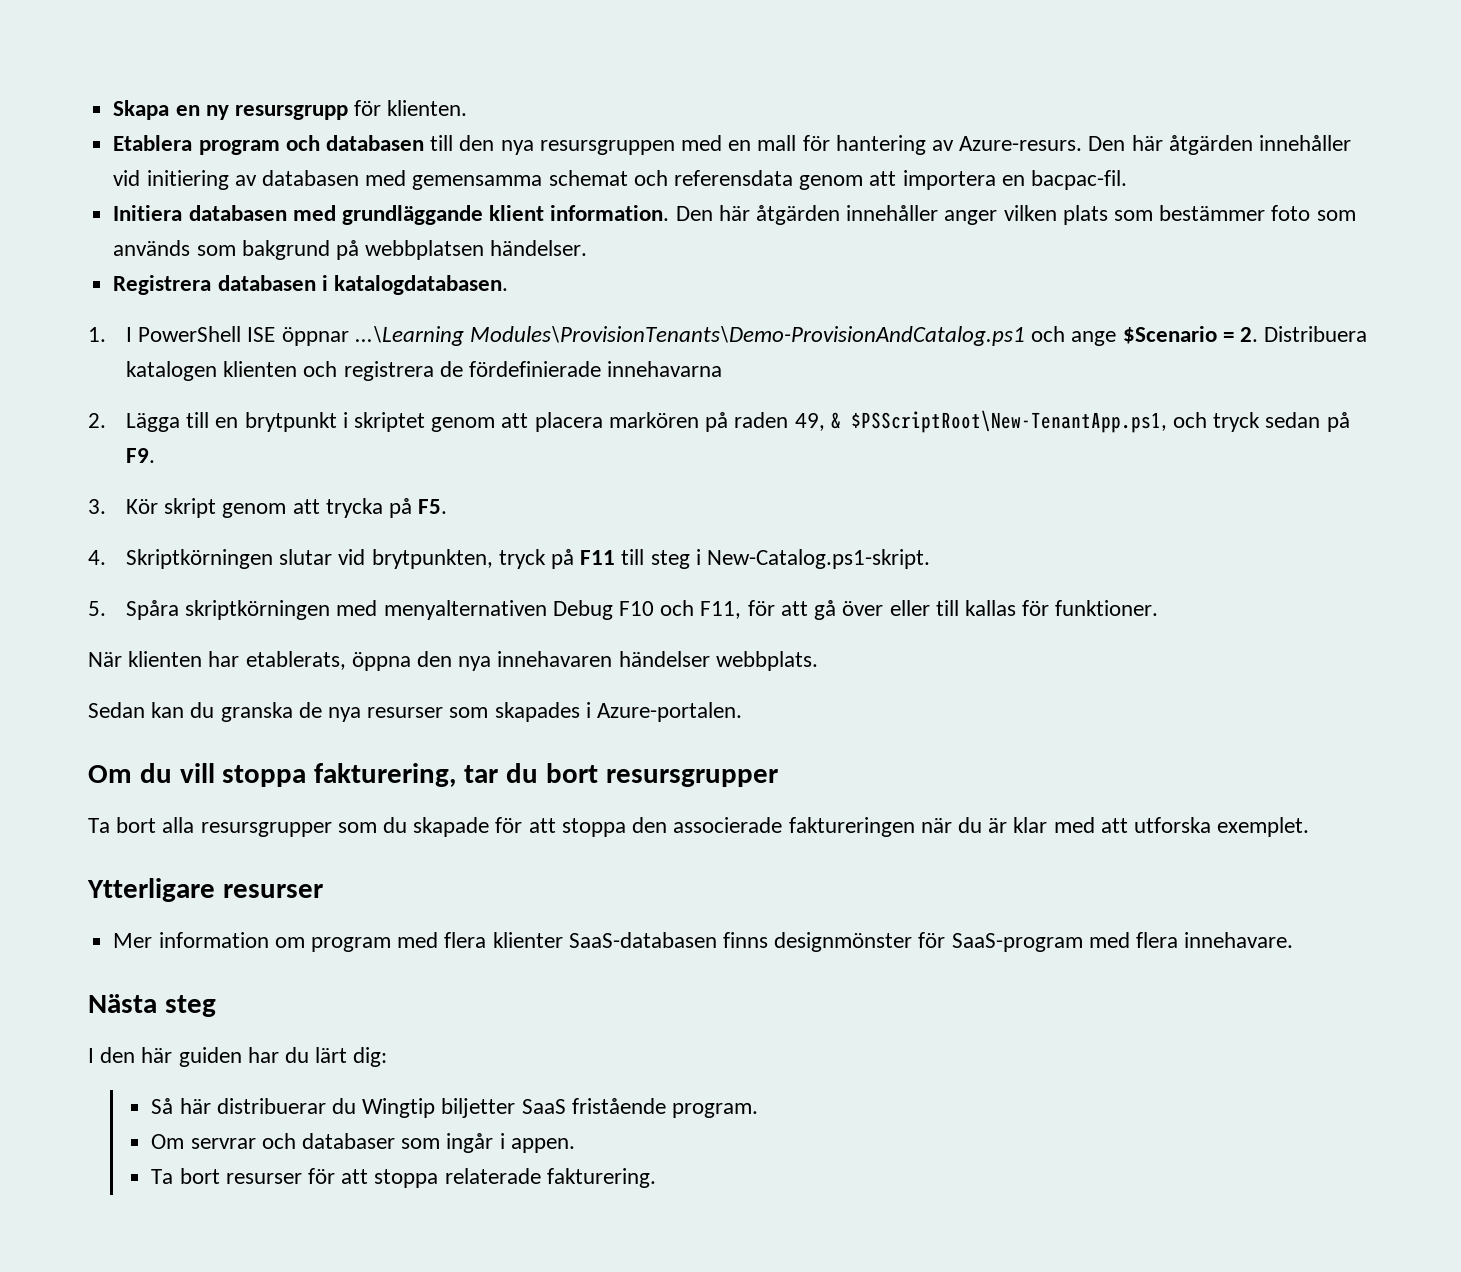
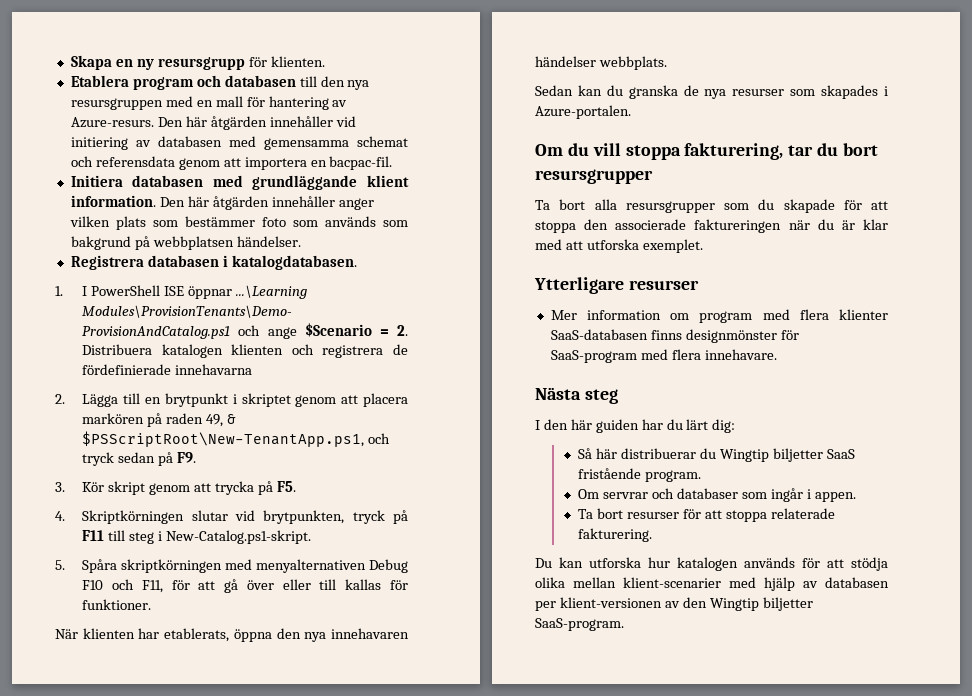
(656, 1178) none -> [535,557,888,571] [535,577,889,591] [535,597,813,611] [535,618,624,631] // Du kan utforska hur katalogen används för att stödja olika mellan klient-scenarier med hjälp av databasen per klient-versionen av den Wingtip biljetter SaaS-program.

